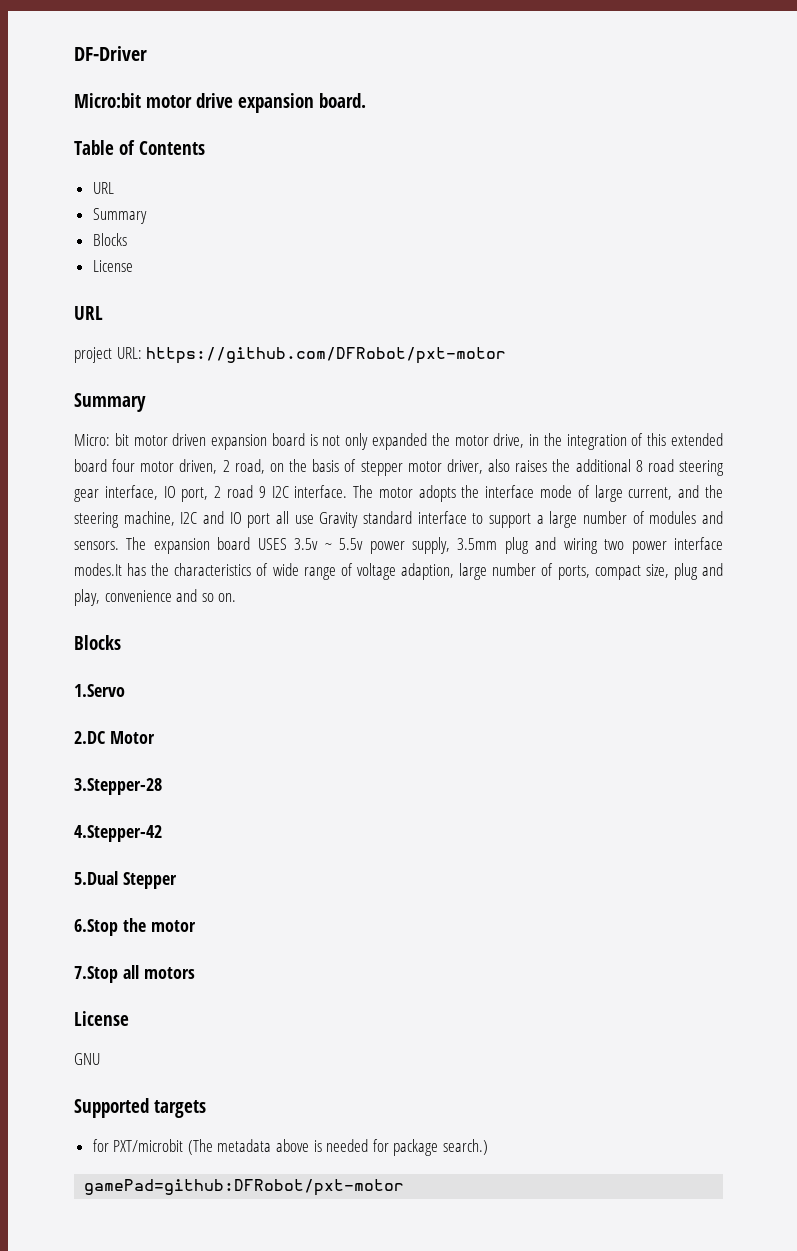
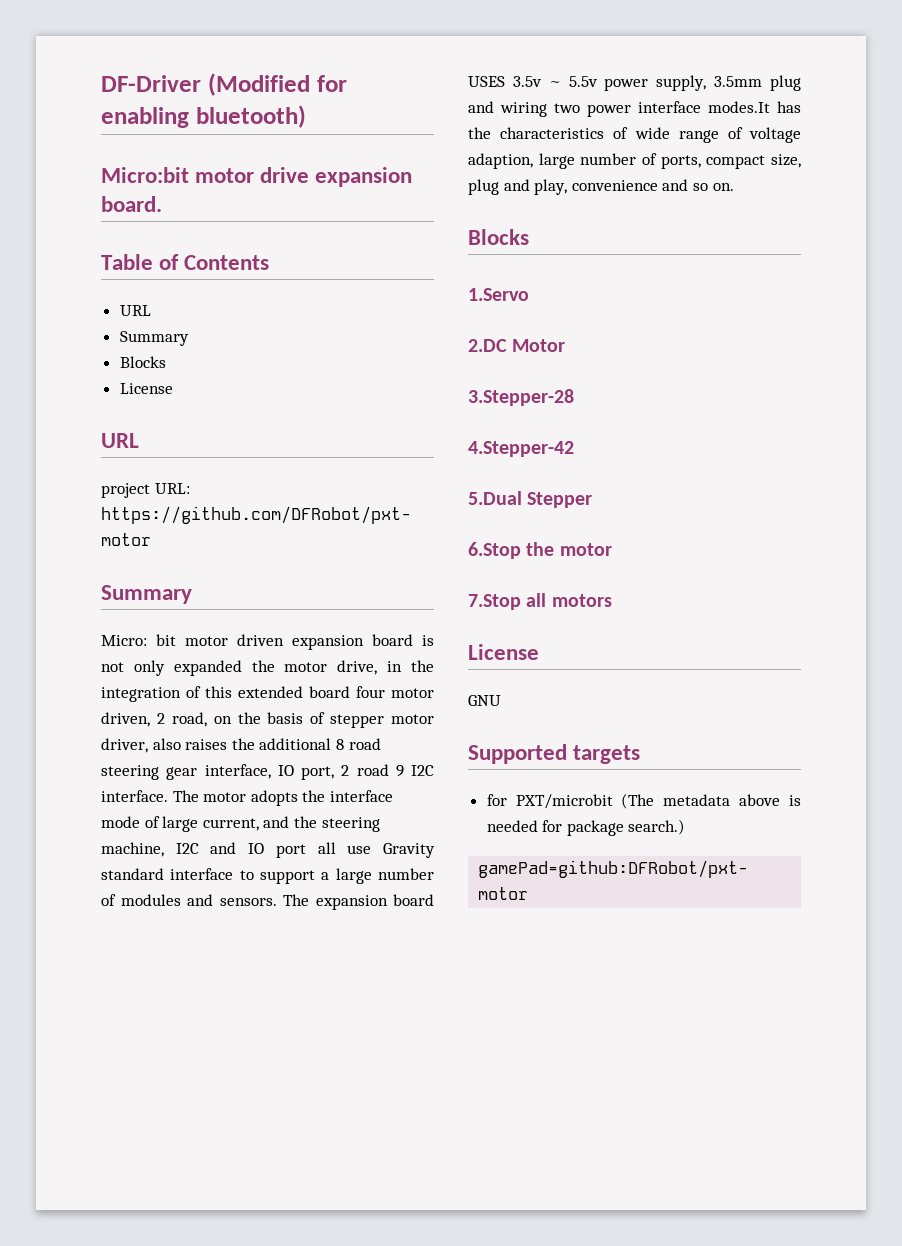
(147, 53) none -> [207,73,347,96] [101,105,306,128] (Modified for enabling bluetooth)

